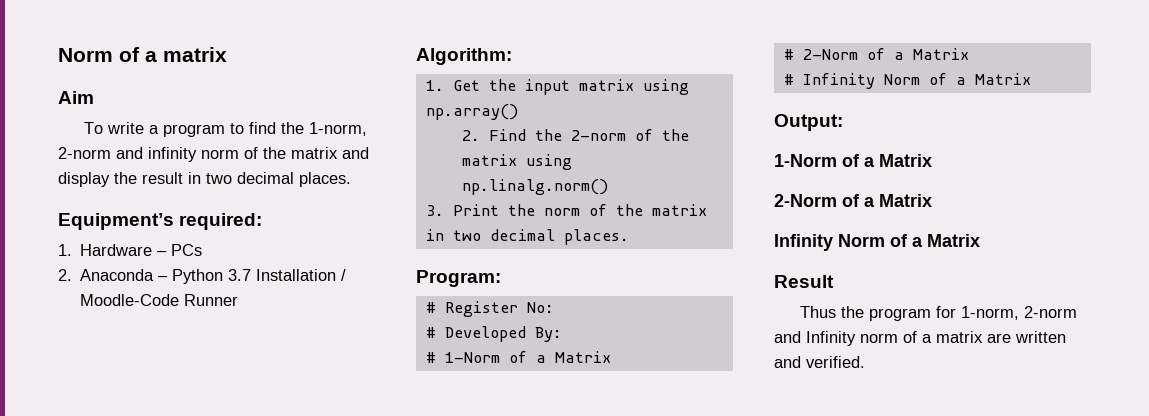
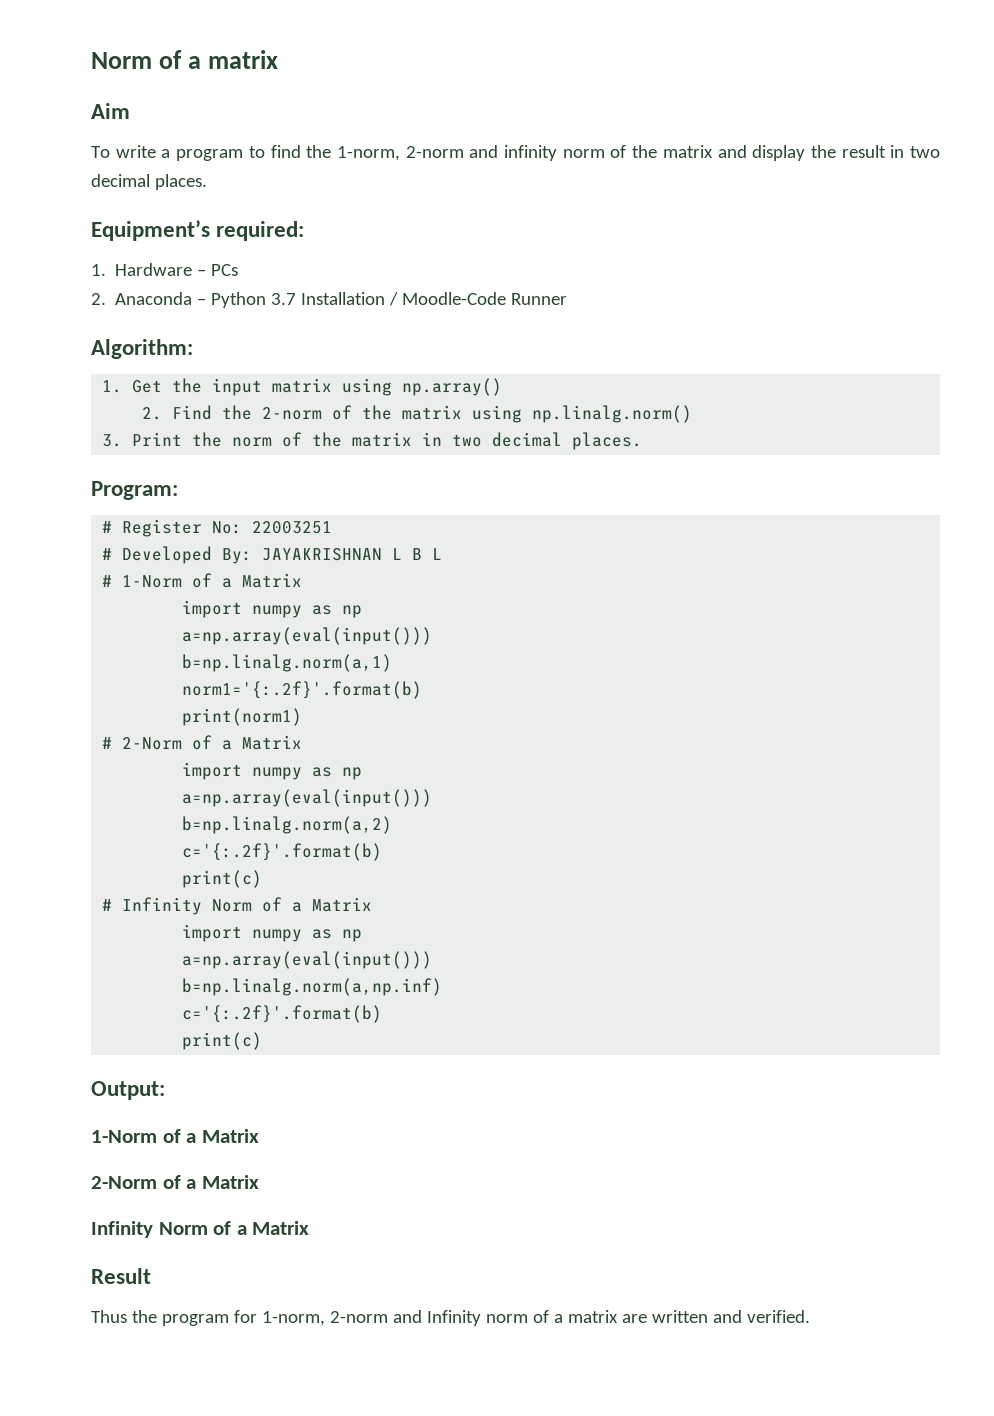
(554, 307) none -> [252,521,333,534] 22003251
(562, 334) none -> [262,548,443,561] JAYAKRISHNAN L B L
(611, 357) none -> [182,600,363,618] [182,627,433,645] [182,654,393,672] [182,681,423,699] [182,708,303,726] // import numpy as np // a=np.array(eval(input())) // b=np.linalg.norm(a,1) // norm1='{:.2f}'.format(b) // print(norm1)
(969, 54) none -> [182,762,363,780] [182,789,433,807] [182,816,393,834] [182,843,383,861] [182,870,263,888] // import numpy as np // a=np.array(eval(input())) // b=np.linalg.norm(a,2) // c='{:.2f}'.format(b) // print(c)
(1031, 79) none -> [182,924,363,942] [182,951,433,969] [182,978,443,996] [182,1005,383,1023] [182,1032,263,1050] // import numpy as np // a=np.array(eval(input())) // b=np.linalg.norm(a,np.inf) // c='{:.2f}'.format(b) // print(c)

